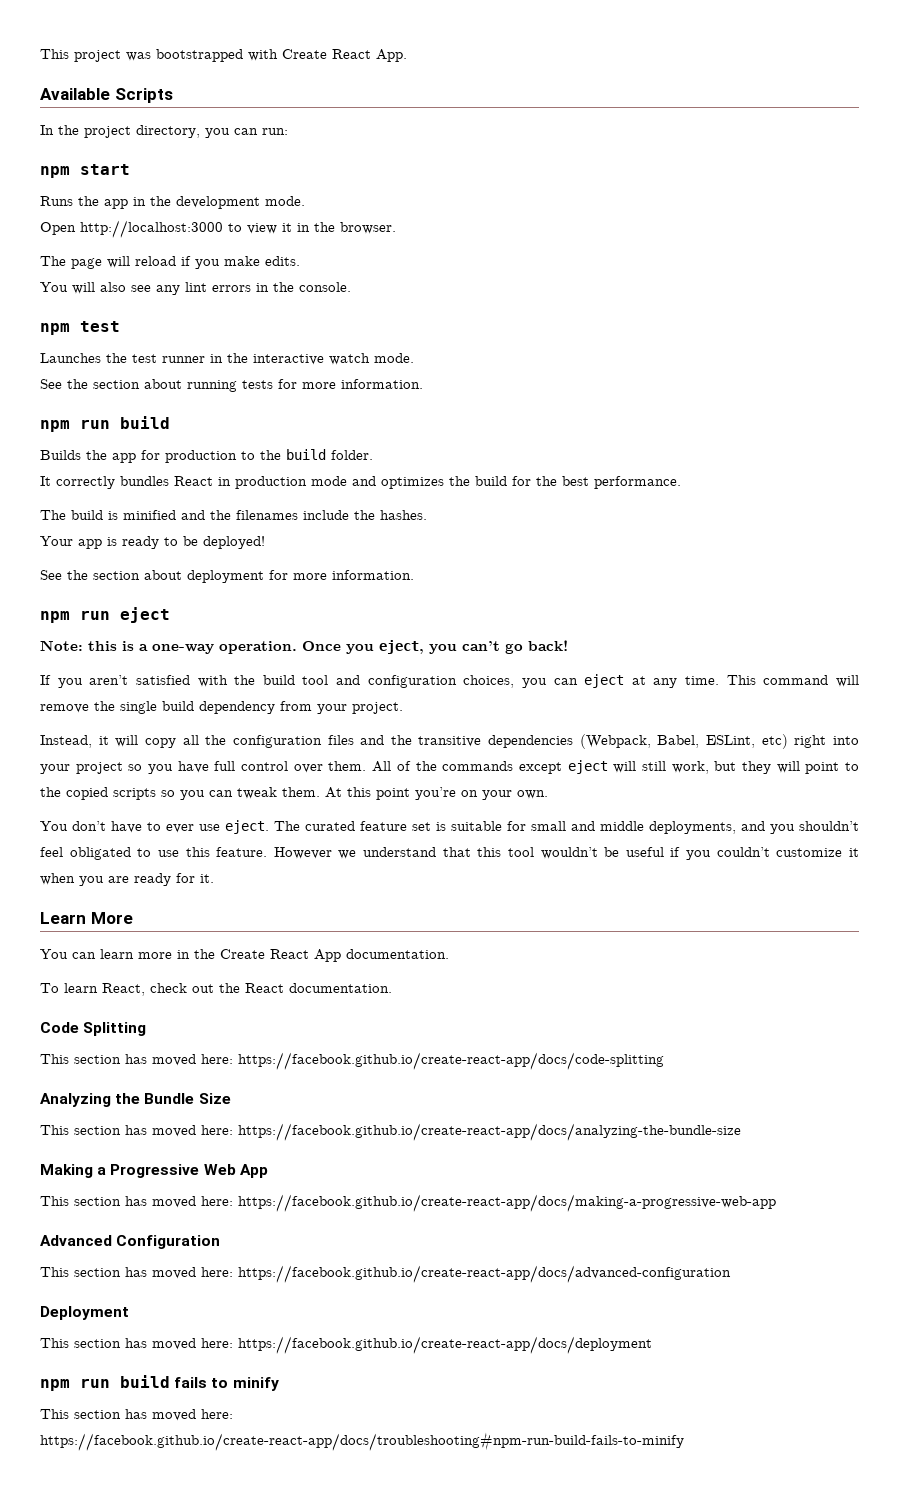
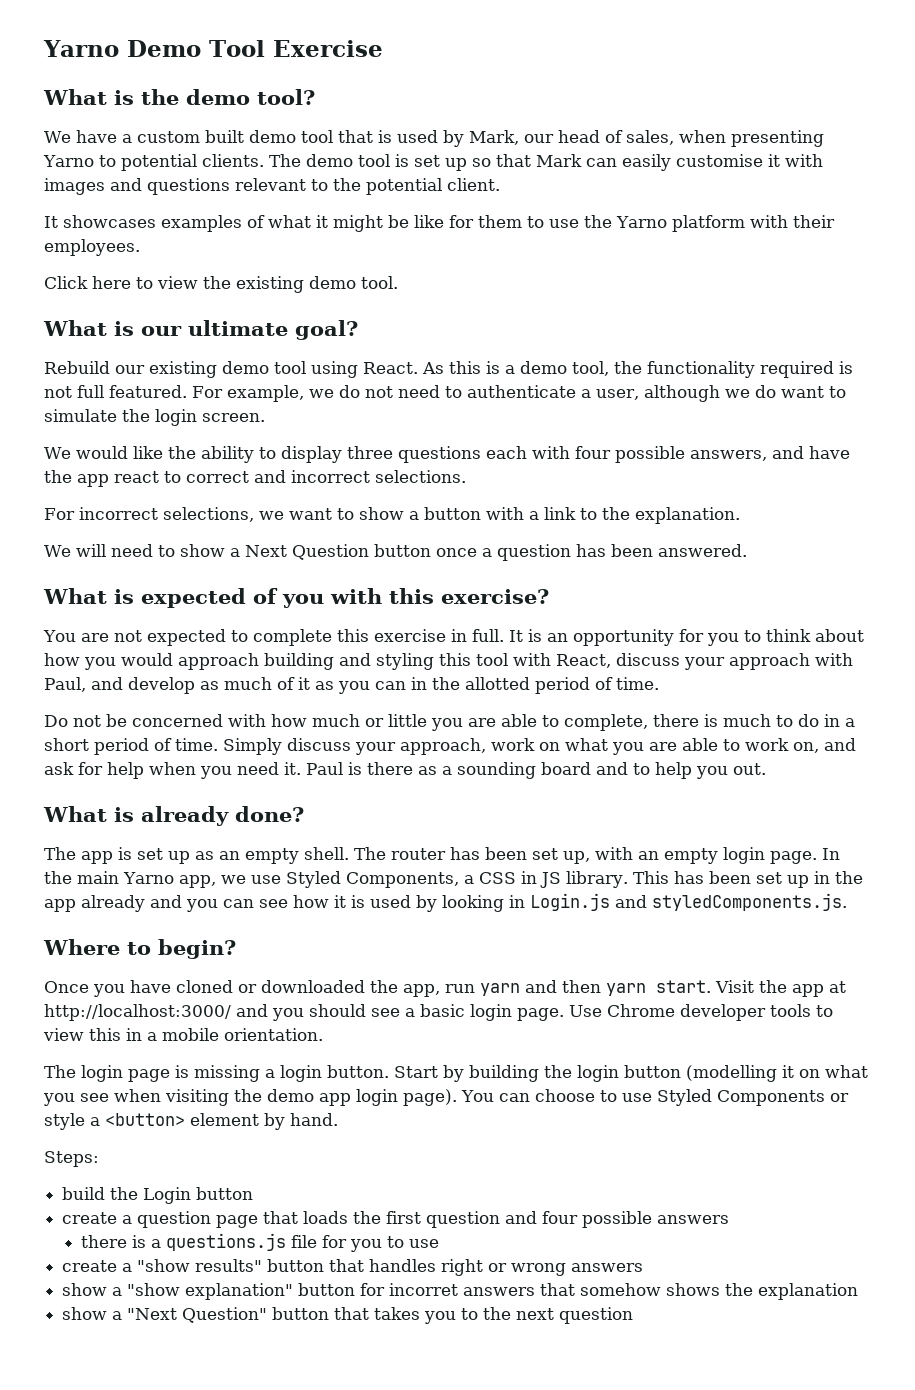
[40,49,407,62] [40,88,173,103] [40,125,288,138] [40,164,130,178] [40,196,305,209] [40,220,396,238] [40,256,300,269] [40,282,351,295] [40,321,120,335] [40,353,414,365] [40,379,423,392] [40,416,170,432] [40,449,373,463] [40,476,681,489] [40,510,427,520] [40,536,265,549] [40,570,414,583] [40,607,170,623] [40,640,568,654] [40,674,860,688] [40,701,403,714] [40,734,859,749] [40,760,859,774] [40,787,548,800] [40,820,859,834] [40,847,860,860] [40,873,214,886] [40,912,133,924] [40,949,449,962] [40,983,392,996] [40,1022,147,1036] [40,1052,664,1070] [40,1093,231,1107] [40,1123,741,1141] [40,1164,268,1178] [40,1194,776,1212] [40,1235,221,1249] [40,1265,731,1283] [40,1306,129,1320] [40,1336,652,1354] [40,1375,279,1391] [40,1409,233,1421] [40,1432,684,1451] This project was bootstrapped with Create React App. // Available Scripts // In the project directory, you can run: // npm start // Runs the app in the development mode. // Open http://localhost:3000 to view it in the browser. // The page will reload if you make edits. // You will also see any lint errors in the console. // npm test // Launches the test runner in the interactive watch mode. // See the section about running tests for more information. // npm run build // Builds the app for production to the build folder. // It correctly bundles React in production mode and optimizes the build for the best performance. // The build is minified and the filenames include the hashes. // Your app is ready to be deployed! // See the section about deployment for more information. // npm run eject // Note: this is a one-way operation. Once you eject, you can’t go back! // If you aren’t satisfied with the build tool and configuration choices, you can eject at any time. This command will remove the single build dependency from your project. // Instead, it will copy all the configuration files and the transitive dependencies (Webpack, Babel, ESLint, etc) right into your project so you have full control over them. All of the commands except eject will still work, but they will point to the copied scripts so you can tweak them. At this point you’re on your own. // You don’t have to ever use eject. The curated feature set is suitable for small and middle deployments, and you shouldn’t feel obligated to use this feature. However we understand that this tool wouldn’t be useful if you couldn’t customize it when you are ready for it. // Learn More // You can learn more in the Create React App documentation. // To learn React, check out the React documentation. // Code Splitting // This section has moved here: https://facebook.github.io/create-react-app/docs/code-splitting // Analyzing the Bundle Size // This section has moved here: https://facebook.github.io/create-react-app/docs/analyzing-the-bundle-size // Making a Progressive Web App // This section has moved here: https://facebook.github.io/create-react-app/docs/making-a-progressive-web-app // Advanced Configuration // This section has moved here: https://facebook.github.io/create-react-app/docs/advanced-configuration // Deployment // This section has moved here: https://facebook.github.io/create-react-app/docs/deployment // npm run build fails to minify // This section has moved here: https://facebook.github.io/create-react-app/docs/troubleshooting#npm-run-build-fails-to-minify -> [43,40,383,57] [43,89,315,105] [44,130,824,147] [43,154,823,171] [44,178,500,195] [44,215,835,232] [44,239,140,256] [44,276,398,293] [43,320,358,340] [44,361,853,378] [44,385,846,402] [44,409,265,426] [44,446,850,463] [44,470,466,487] [44,507,740,524] [44,544,747,561] [43,588,549,608] [43,629,864,646] [44,653,853,670] [44,677,659,694] [44,714,855,731] [44,738,856,755] [44,762,766,779] [43,806,304,826] [44,847,840,864] [44,871,863,888] [44,893,847,912] [43,939,236,959] [44,980,846,997] [44,1004,833,1021] [43,1028,323,1041] [44,1065,868,1082] [43,1089,849,1106] [44,1113,338,1130] [44,1151,99,1167] [62,1187,254,1204] [62,1211,730,1228] [80,1233,439,1252] [62,1259,644,1276] [62,1283,859,1300] [62,1307,634,1324] Yarno Demo Tool Exercise // What is the demo tool? // We have a custom built demo tool that is used by Mark, our head of sales, when presenting Yarno to potential clients. The demo tool is set up so that Mark can easily customise it with images and questions relevant to the potential client. // It showcases examples of what it might be like for them to use the Yarno platform with their employees. // Click here to view the existing demo tool. // What is our ultimate goal? // Rebuild our existing demo tool using React. As this is a demo tool, the functionality required is not full featured. For example, we do not need to authenticate a user, although we do want to simulate the login screen. // We would like the ability to display three questions each with four possible answers, and have the app react to correct and incorrect selections. // For incorrect selections, we want to show a button with a link to the explanation. // We will need to show a Next Question button once a question has been answered. // What is expected of you with this exercise? // You are not expected to complete this exercise in full. It is an opportunity for you to think about how you would approach building and styling this tool with React, discuss your approach with Paul, and develop as much of it as you can in the allotted period of time. // Do not be concerned with how much or little you are able to complete, there is much to do in a short period of time. Simply discuss your approach, work on what you are able to work on, and ask for help when you need it. Paul is there as a sounding board and to help you out. // What is already done? // The app is set up as an empty shell. The router has been set up, with an empty login page. In the main Yarno app, we use Styled Components, a CSS in JS library. This has been set up in the app already and you can see how it is used by looking in Login.js and styledComponents.js. // Where to begin? // Once you have cloned or downloaded the app, run yarn and then yarn start. Visit the app at http://localhost:3000/ and you should see a basic login page. Use Chrome developer tools to view this in a mobile orientation. // The login page is missing a login button. Start by building the login button (modelling it on what you see when visiting the demo app login page). You can choose to use Styled Components or style a <button> element by hand. // Steps: // build the Login button // create a question page that loads the first question and four possible answers // there is a questions.js file for you to use // create a "show results" button that handles right or wrong answers // show a "show explanation" button for incorret answers that somehow shows the explanation // show a "Next Question" button that takes you to the next question

